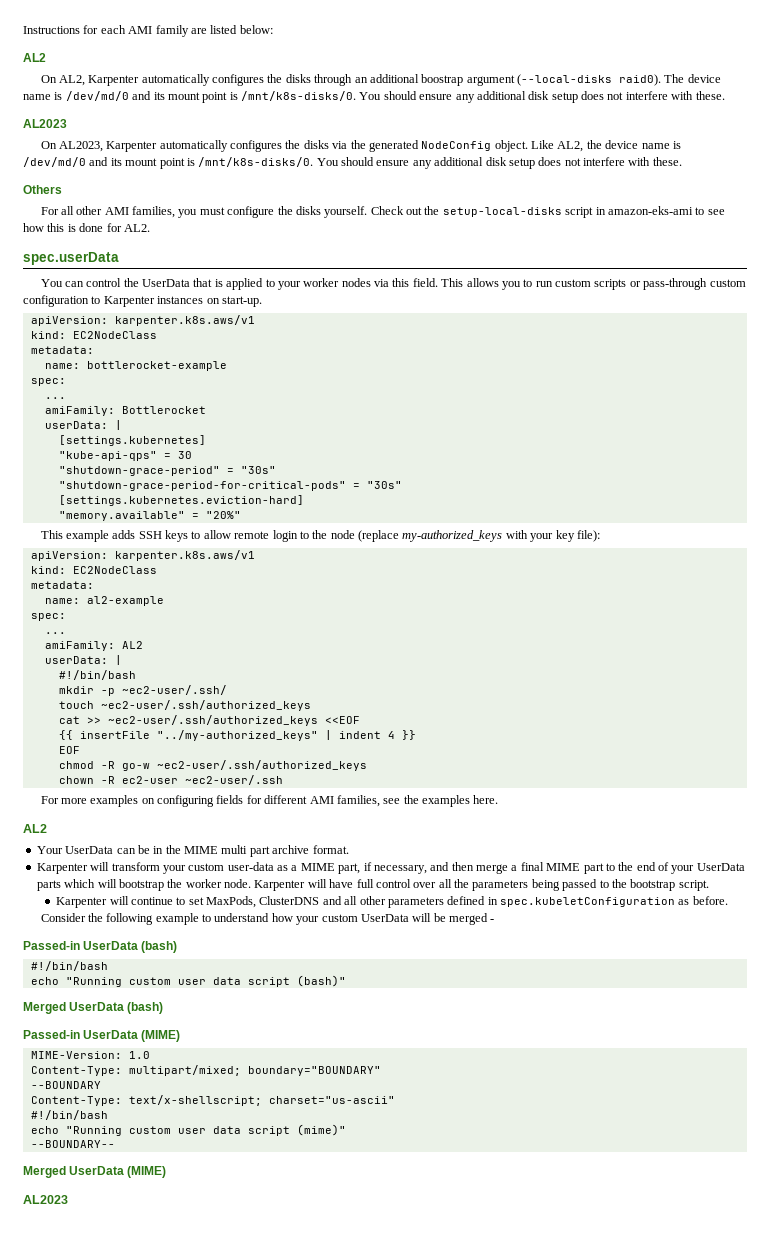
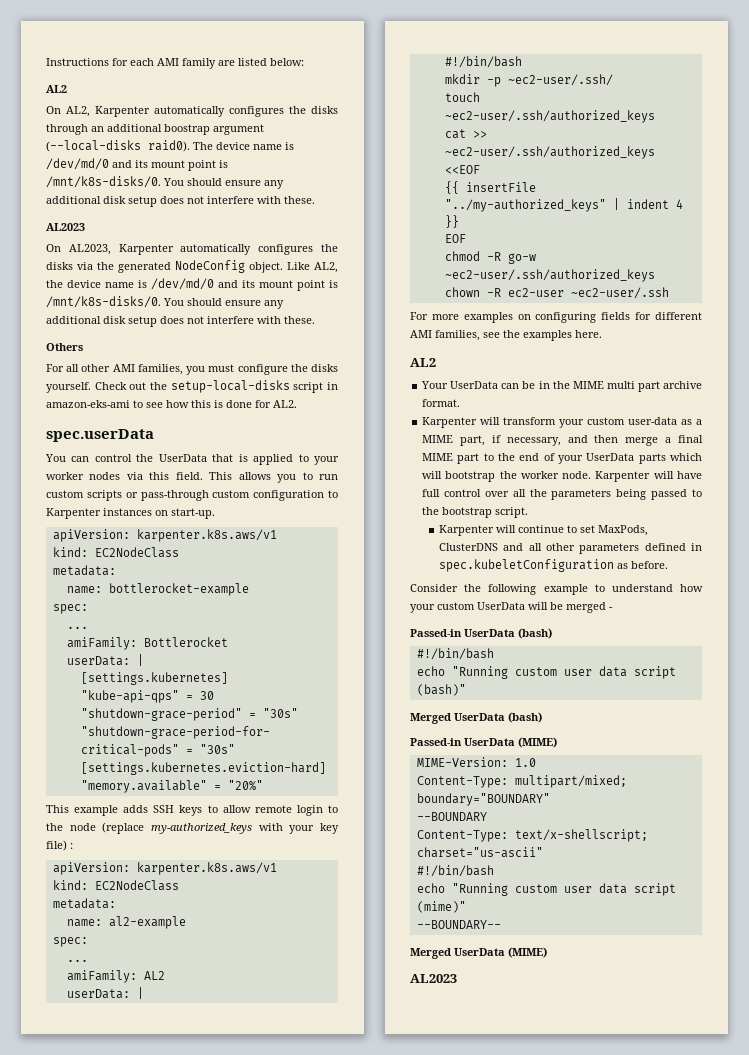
[576,530,600,542] file): -> [46,840,73,851] file) :

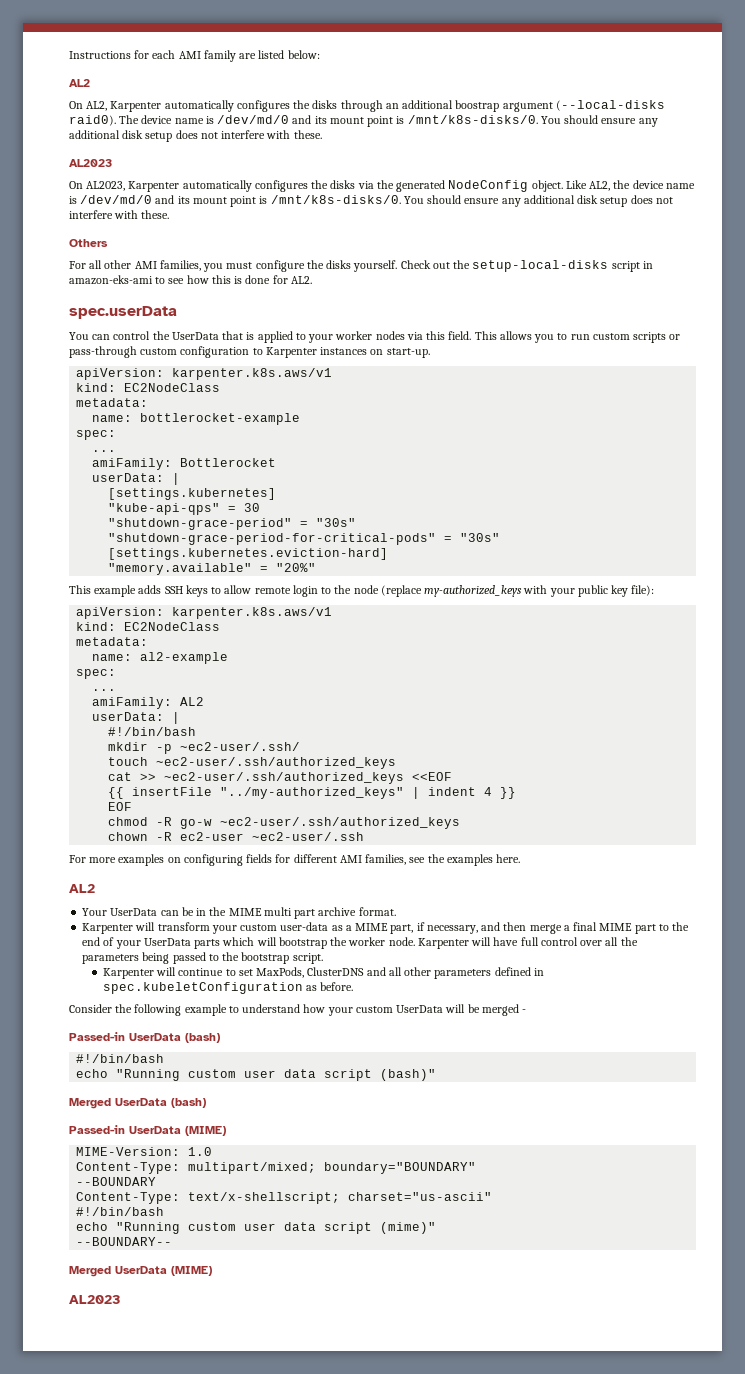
[320,823,339,834] [46,840,73,851] key file) : -> [577,585,655,597] public key file):

